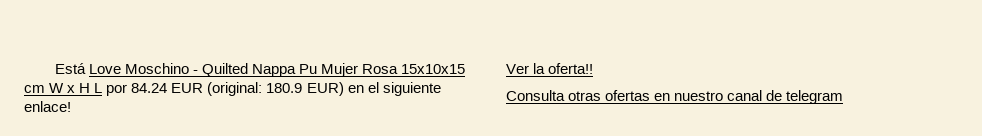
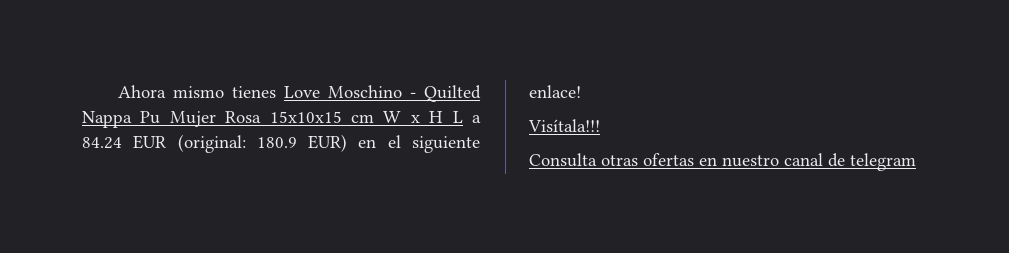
[54,63,86,74] Está -> [118,85,277,98] Ahora mismo tienes
[106,84,128,96] por -> [471,115,481,123] a
[506,63,594,74] Ver la oferta!! -> [528,119,600,132] Visítala!!!

